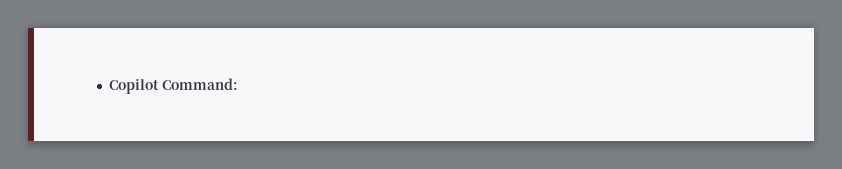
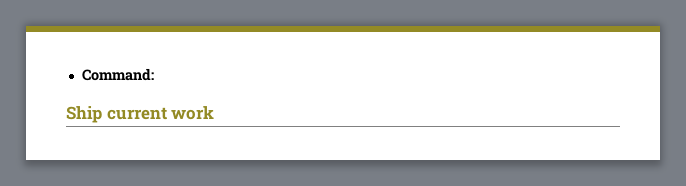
[108,79,159,94] Copilot -> (81, 74) none
(238, 84) none -> [66,106,215,123] // Ship current work

